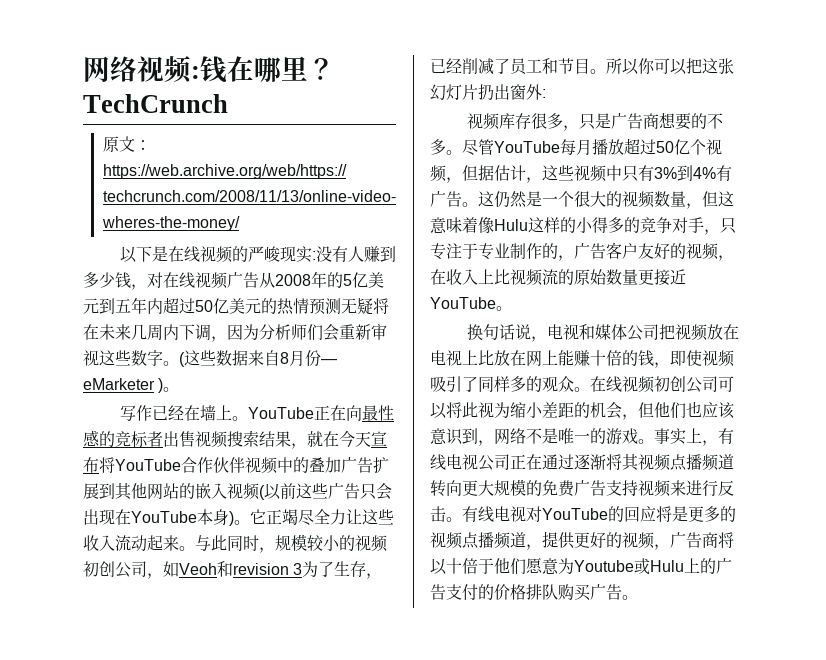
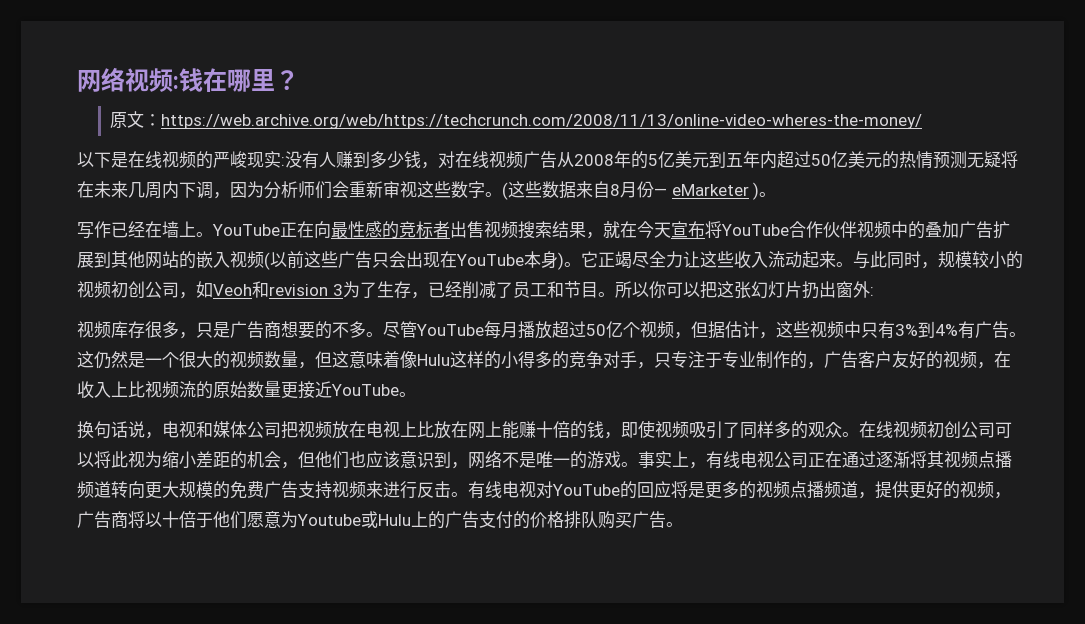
[83,94,228,113] TechCrunch -> (299, 80) none

